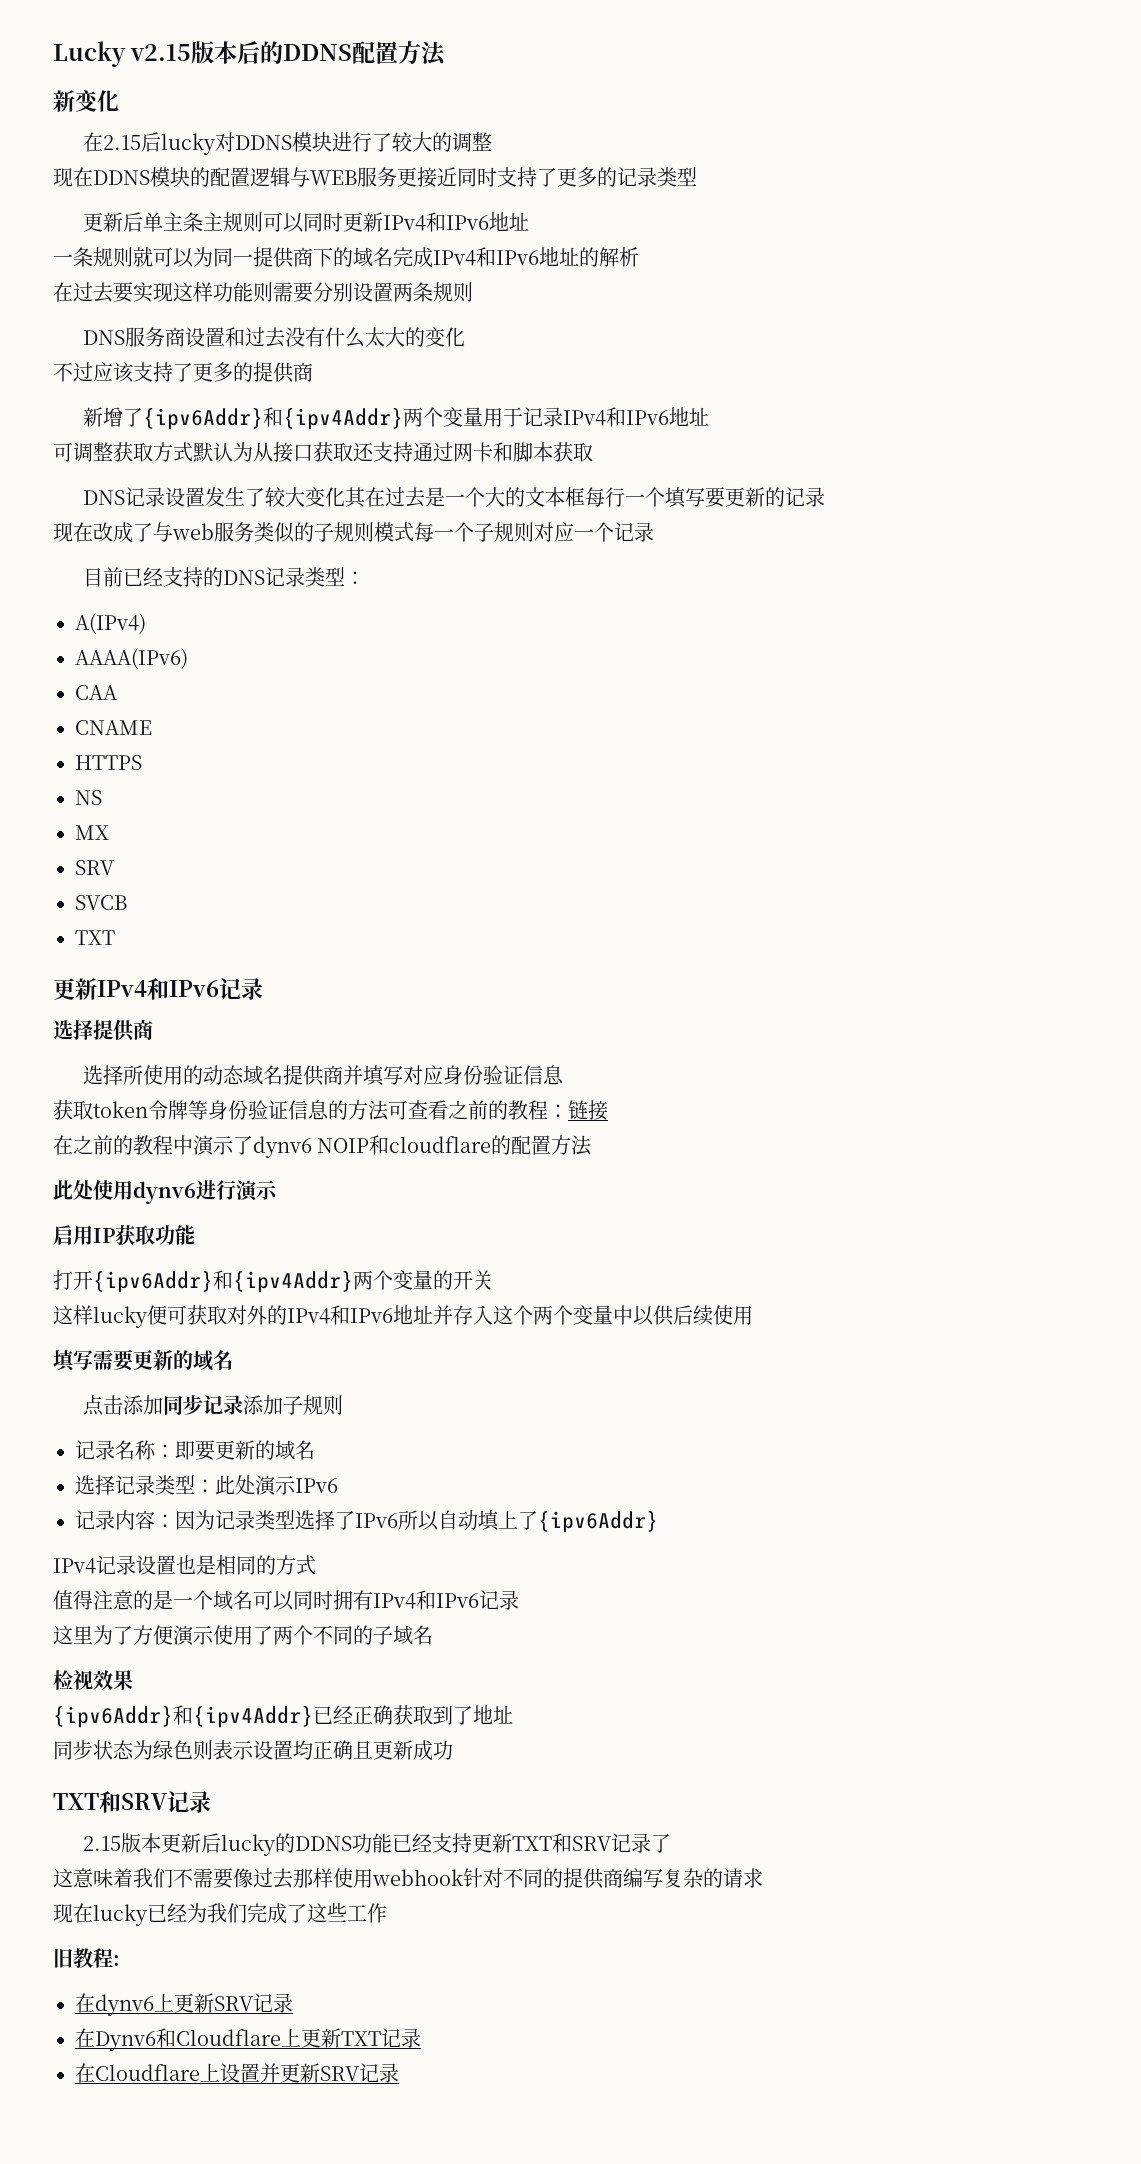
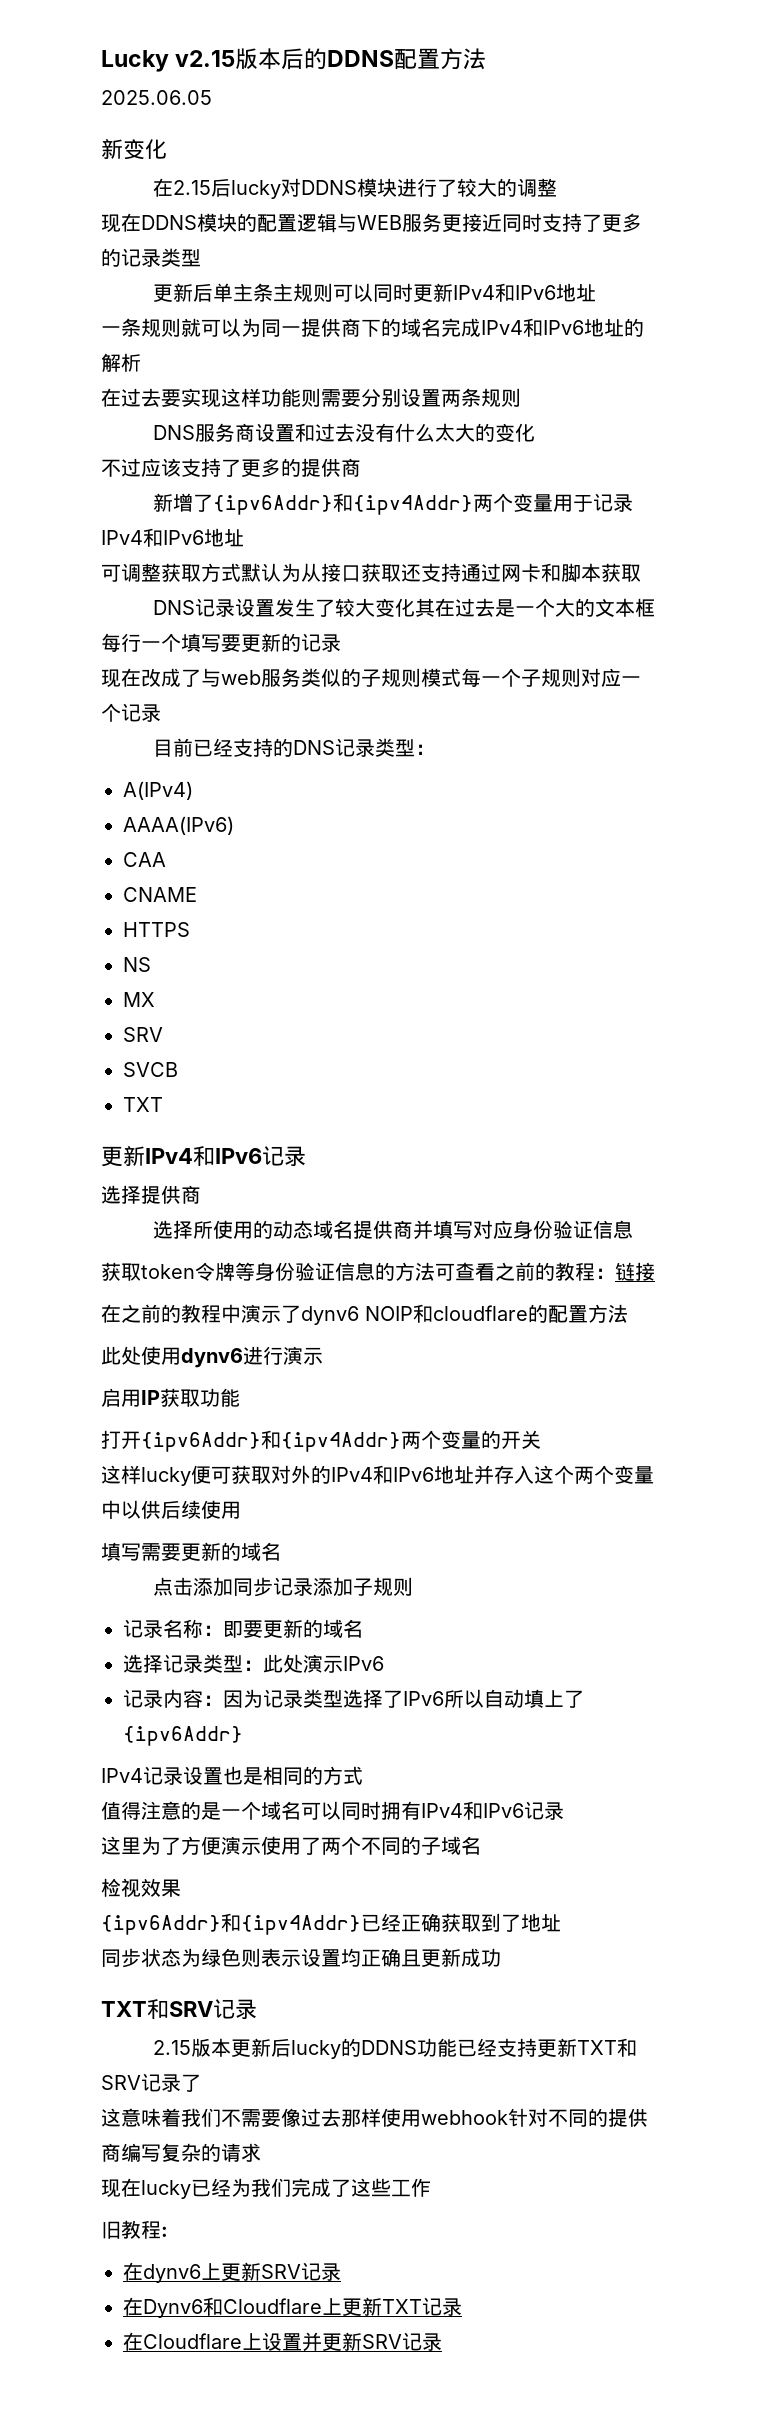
(447, 53) none -> [101,90,212,105] // 2025.06.05

